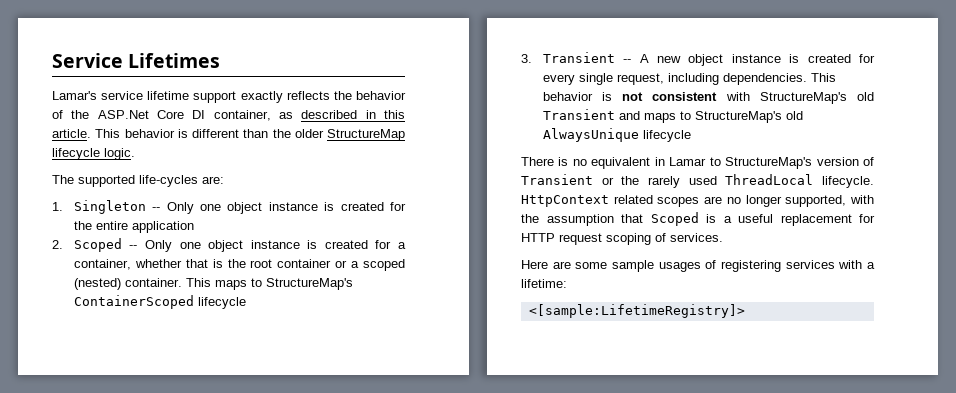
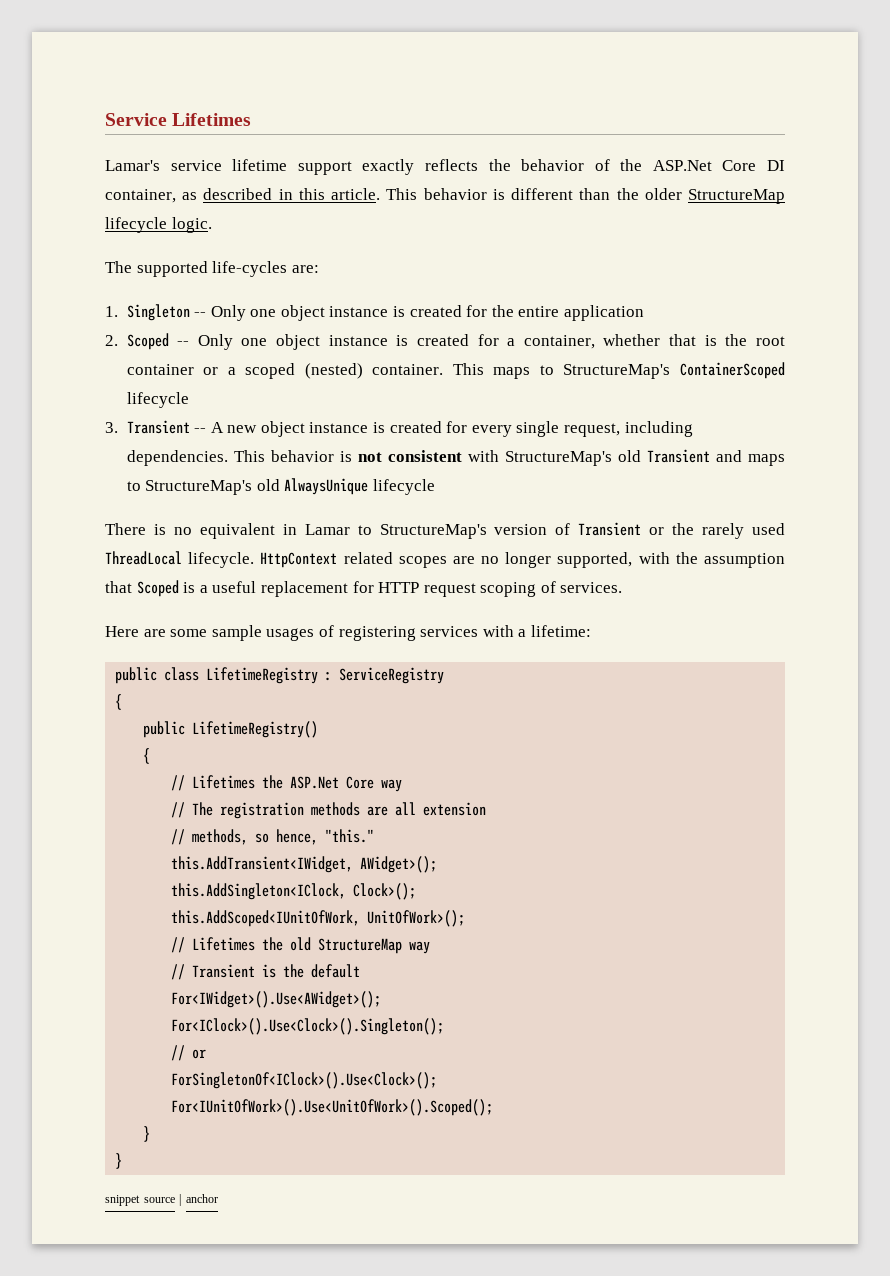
[528,304,745,318] <[sample:LifetimeRegistry]> -> [115,667,445,684] [115,694,123,710] [143,721,319,738] [143,748,151,764] [171,775,403,792] [171,802,487,819] [171,829,375,845] [171,856,438,873] [171,883,417,900] [171,910,466,927] [171,937,431,954] [171,964,361,980] [171,991,382,1008] [171,1018,445,1035] [171,1045,207,1061] [171,1072,438,1089] [171,1099,494,1116] [143,1126,151,1142] [115,1153,123,1169] [105,1194,218,1206] public class LifetimeRegistry : ServiceRegistry // { // public LifetimeRegistry() // { // // Lifetimes the ASP.Net Core way // // The registration methods are all extension // // methods, so hence, "this." // this.AddTransient<IWidget, AWidget>(); // this.AddSingleton<IClock, Clock>(); // this.AddScoped<IUnitOfWork, UnitOfWork>(); // // Lifetimes the old StructureMap way // // Transient is the default // For<IWidget>().Use<AWidget>(); // For<IClock>().Use<Clock>().Singleton(); // // or // ForSingletonOf<IClock>().Use<Clock>(); // For<IUnitOfWork>().Use<UnitOfWork>().Scoped(); // } // } // snippet source | anchor

